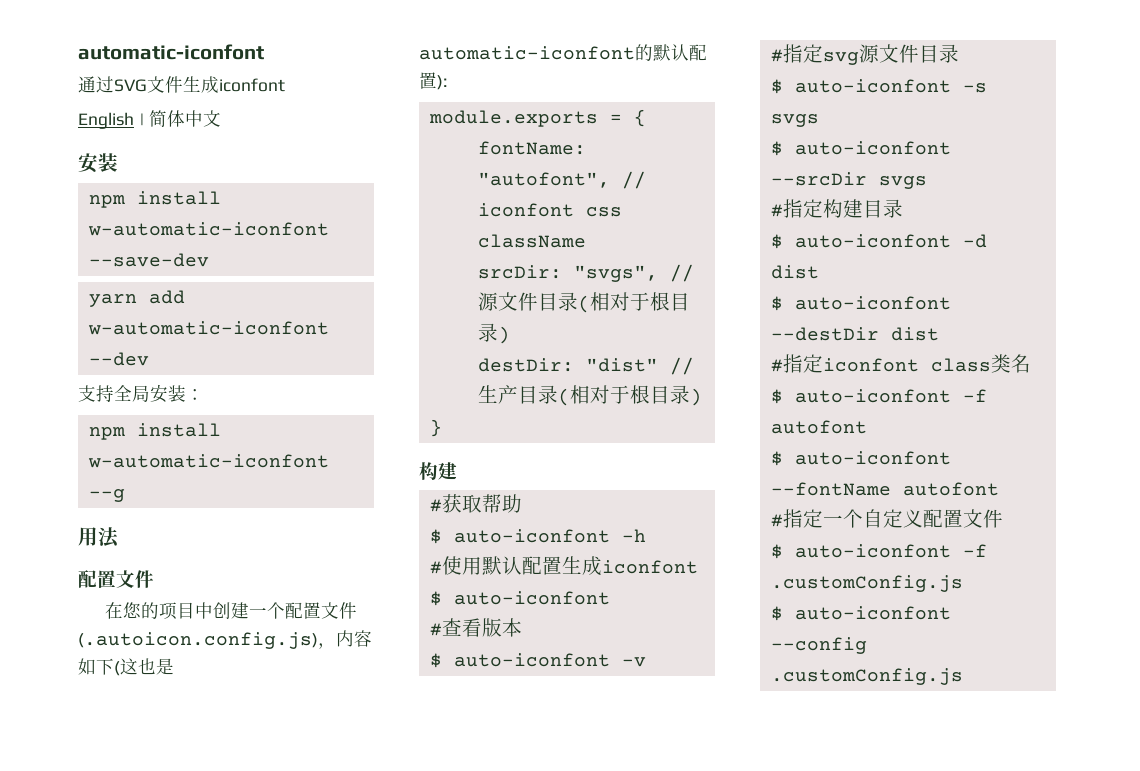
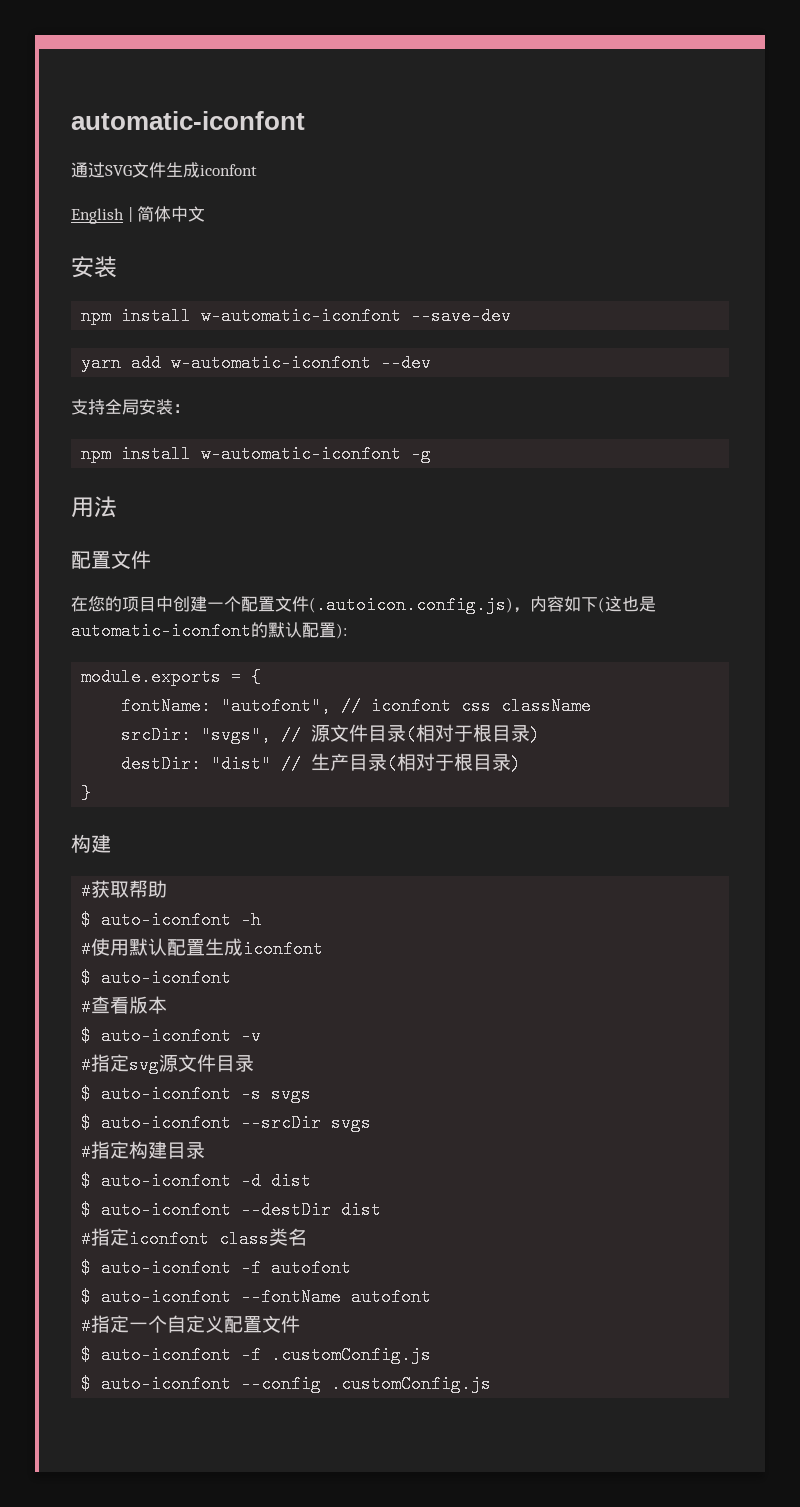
[88,489,125,502] --g -> [411,445,432,463] -g

